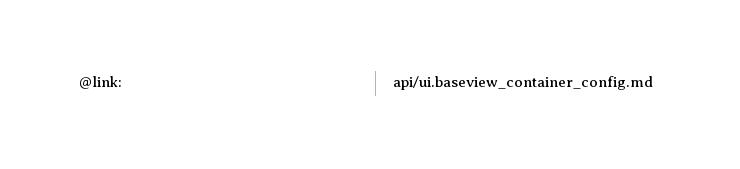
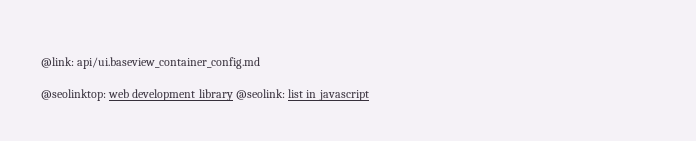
(653, 83) none -> [41,89,369,101] // @seolinktop: web development library @seolink: list in javascript

